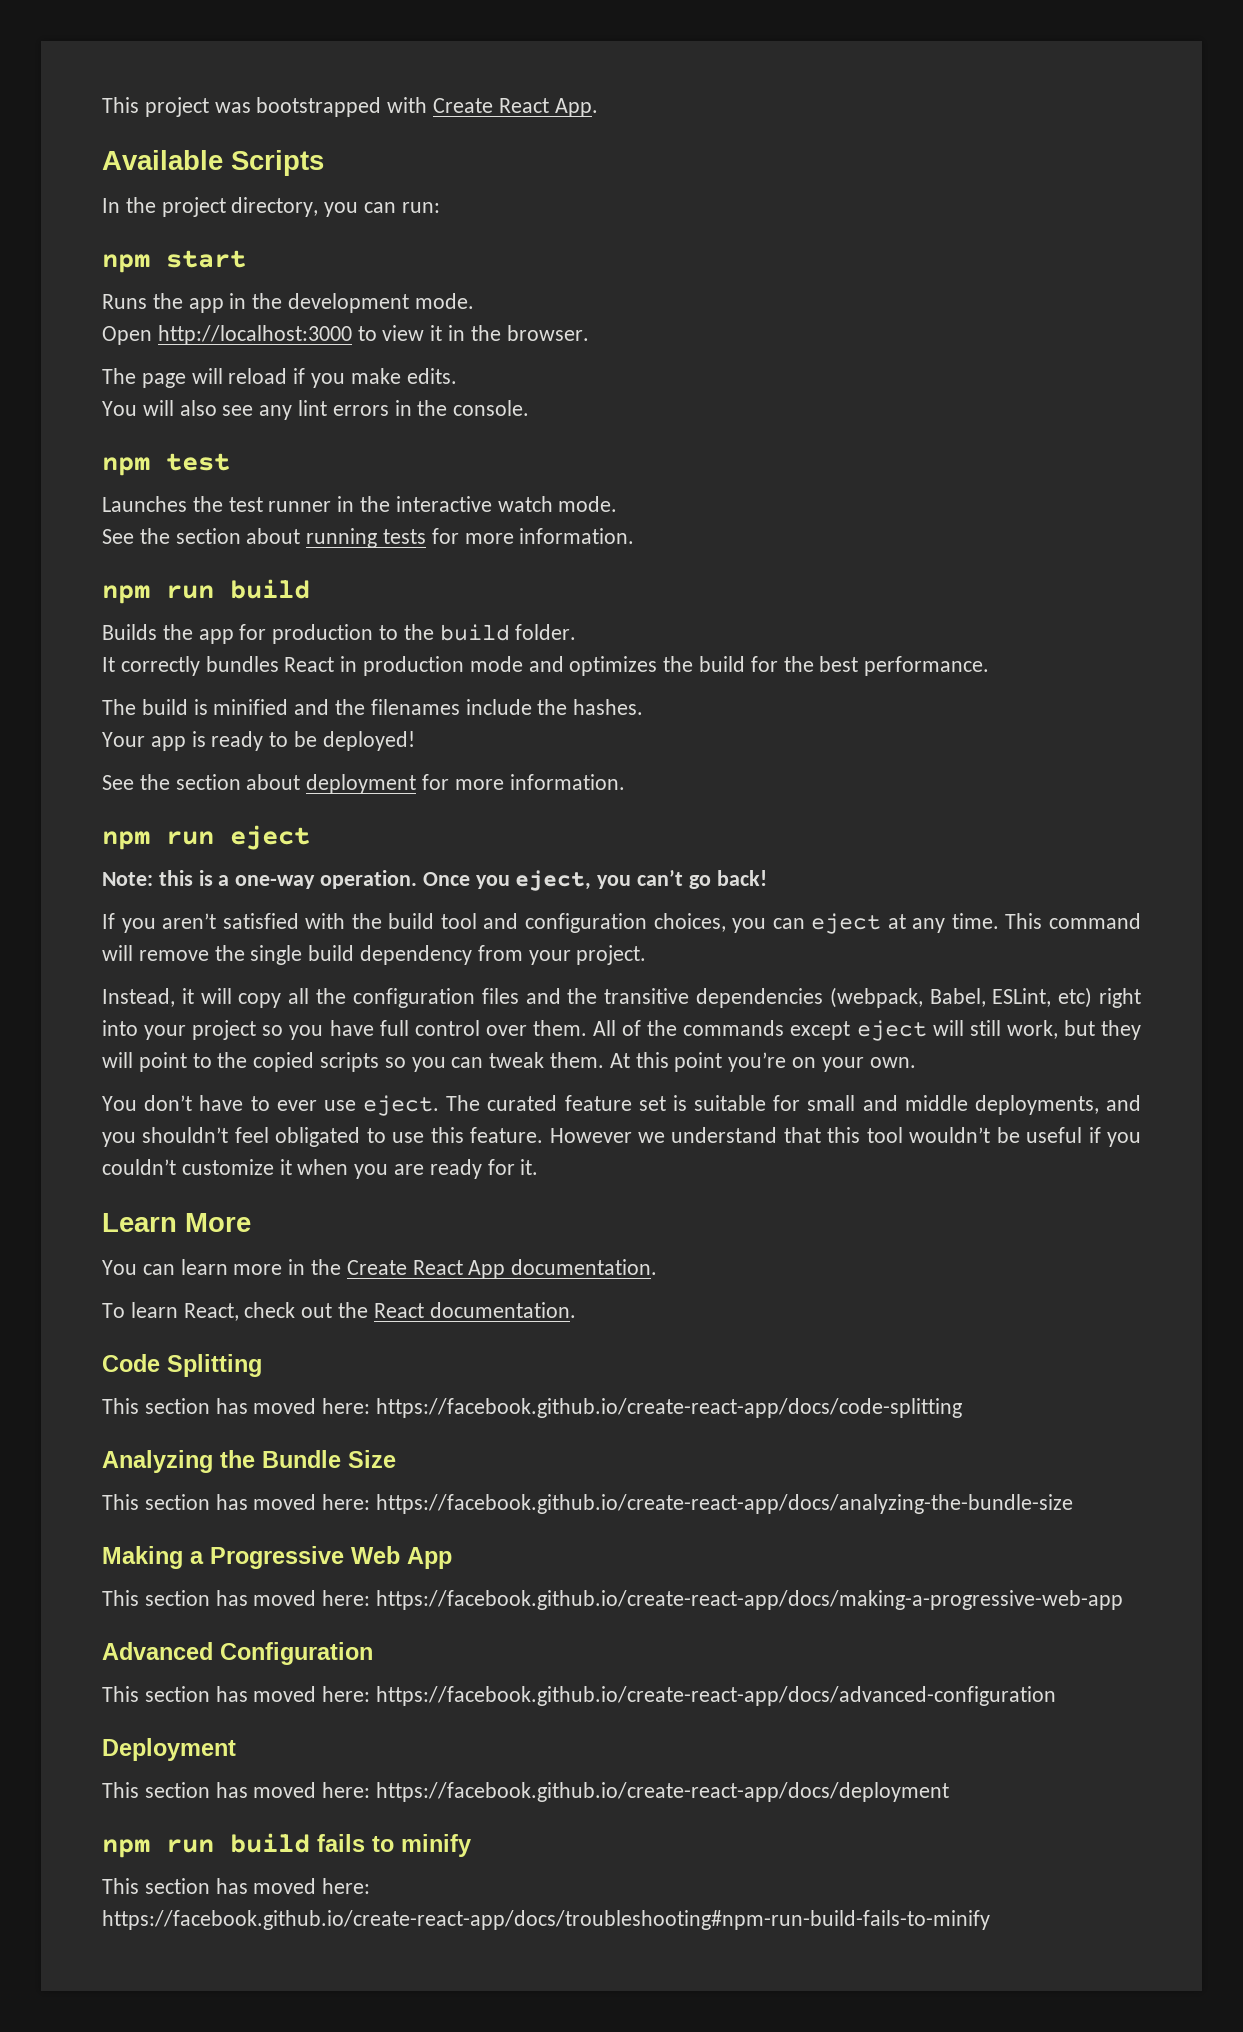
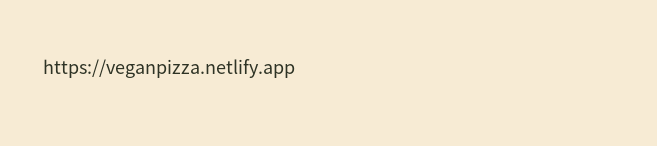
[102,97,598,117] [102,150,324,176] [102,197,440,217] [102,250,246,273] [102,293,474,313] [102,325,589,345] [102,368,457,388] [102,400,530,420] [102,453,230,476] [102,496,618,512] [102,528,635,548] [102,579,310,604] [102,624,577,644] [102,656,990,676] [102,699,644,715] [102,731,415,751] [102,774,625,794] [102,825,310,850] [102,870,767,891] [102,913,1141,934] [102,945,647,965] [102,987,1141,1008] [102,1020,1141,1041] [102,1052,916,1072] [102,1095,1141,1116] [102,1127,1142,1147] [102,1159,539,1179] [102,1213,251,1232] [102,1259,658,1279] [102,1302,576,1321] [102,1354,262,1377] [102,1398,963,1418] [102,1450,396,1473] [102,1494,1074,1514] [102,1546,452,1569] [102,1590,1124,1610] [102,1642,373,1665] [102,1686,1057,1706] [102,1738,236,1761] [102,1782,950,1802] [102,1833,471,1858] [102,1878,371,1894] [102,1910,990,1930] This project was bootstrapped with Create React App. // Available Scripts // In the project directory, you can run: // npm start // Runs the app in the development mode. // Open http://localhost:3000 to view it in the browser. // The page will reload if you make edits. // You will also see any lint errors in the console. // npm test // Launches the test runner in the interactive watch mode. // See the section about running tests for more information. // npm run build // Builds the app for production to the build folder. // It correctly bundles React in production mode and optimizes the build for the best performance. // The build is minified and the filenames include the hashes. // Your app is ready to be deployed! // See the section about deployment for more information. // npm run eject // Note: this is a one-way operation. Once you eject, you can’t go back! // If you aren’t satisfied with the build tool and configuration choices, you can eject at any time. This command will remove the single build dependency from your project. // Instead, it will copy all the configuration files and the transitive dependencies (webpack, Babel, ESLint, etc) right into your project so you have full control over them. All of the commands except eject will still work, but they will point to the copied scripts so you can tweak them. At this point you’re on your own. // You don’t have to ever use eject. The curated feature set is suitable for small and middle deployments, and you shouldn’t feel obligated to use this feature. However we understand that this tool wouldn’t be useful if you couldn’t customize it when you are ready for it. // Learn More // You can learn more in the Create React App documentation. // To learn React, check out the React documentation. // Code Splitting // This section has moved here: https://facebook.github.io/create-react-app/docs/code-splitting // Analyzing the Bundle Size // This section has moved here: https://facebook.github.io/create-react-app/docs/analyzing-the-bundle-size // Making a Progressive Web App // This section has moved here: https://facebook.github.io/create-react-app/docs/making-a-progressive-web-app // Advanced Configuration // This section has moved here: https://facebook.github.io/create-react-app/docs/advanced-configuration // Deployment // This section has moved here: https://facebook.github.io/create-react-app/docs/deployment // npm run build fails to minify // This section has moved here: https://facebook.github.io/create-react-app/docs/troubleshooting#npm-run-build-fails-to-minify -> [43,59,295,78] https://veganpizza.netlify.app

